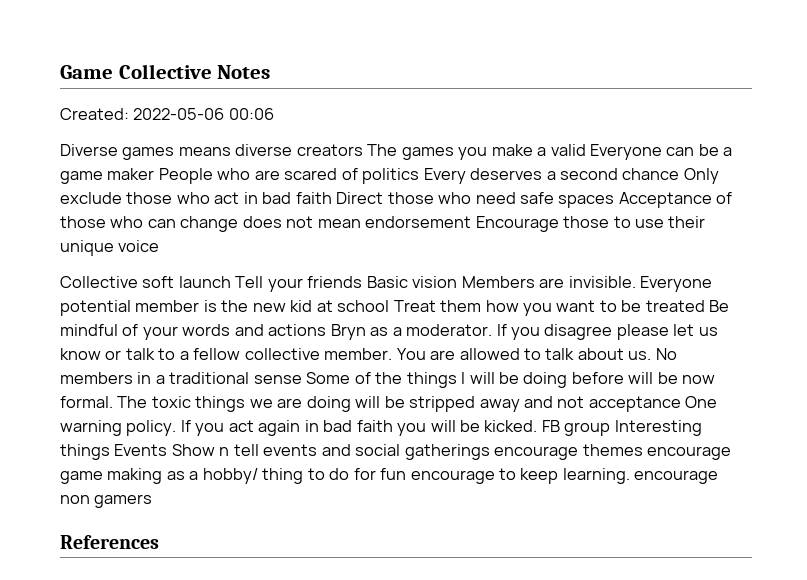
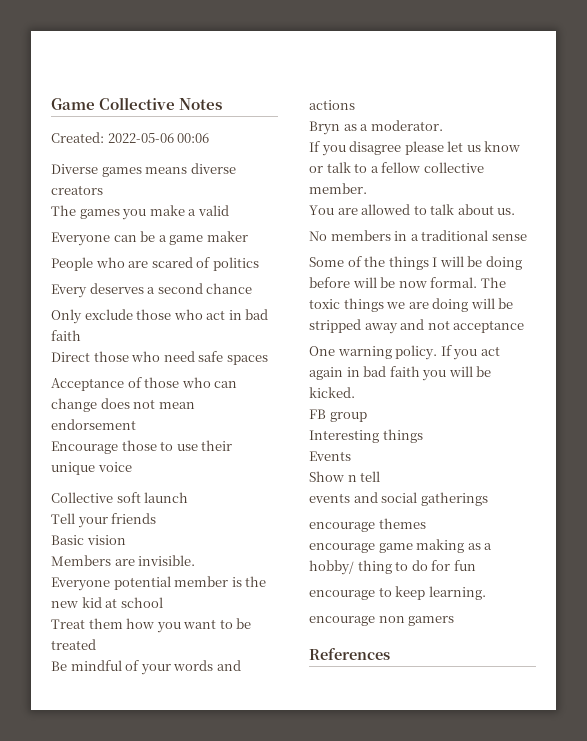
(363, 150) none -> (103, 190) //
(586, 150) none -> (229, 210) //
(155, 174) none -> (248, 236) //
(420, 176) none -> (259, 264) //
(680, 174) none -> (253, 288) //
(332, 198) none -> (81, 335) //
(615, 201) none -> (268, 360) //
(472, 222) none -> (136, 424) //
(231, 282) none -> (189, 497) //
(363, 282) none -> (157, 518) //
(458, 282) none -> (126, 540) //
(636, 282) none -> (196, 560) //
(390, 306) none -> (163, 602) //
(705, 306) none -> (96, 644) //
(327, 330) none -> (355, 105) //
(493, 330) none -> (443, 125) //
(393, 354) none -> (367, 188) //
(652, 355) none -> (516, 211) //
(302, 379) none -> (527, 237) //
(681, 404) none -> (525, 326) //
(538, 426) none -> (355, 392) //
(611, 429) none -> (367, 417) //
(110, 452) none -> (423, 436) //
(168, 450) none -> (351, 456) //
(259, 450) none -> (381, 476) //
(490, 452) none -> (488, 499) //
(643, 450) none -> (426, 523) //
(407, 474) none -> (476, 565) //
(630, 476) none -> (486, 593) //

